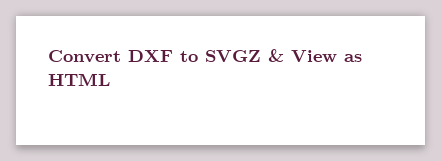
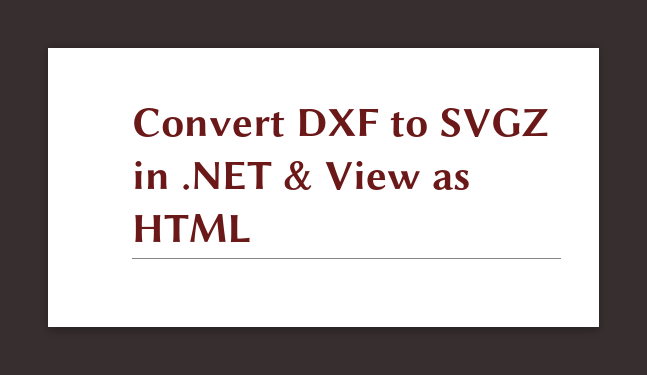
(261, 56) none -> [132,161,273,190] in .NET

